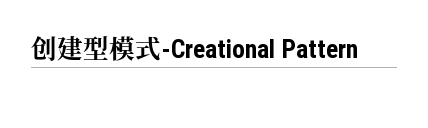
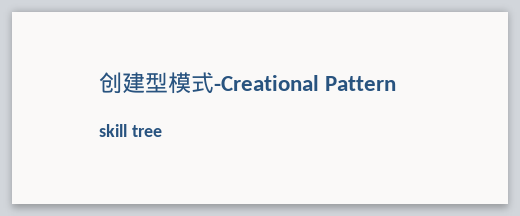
(358, 48) none -> [99,124,162,137] // skill tree

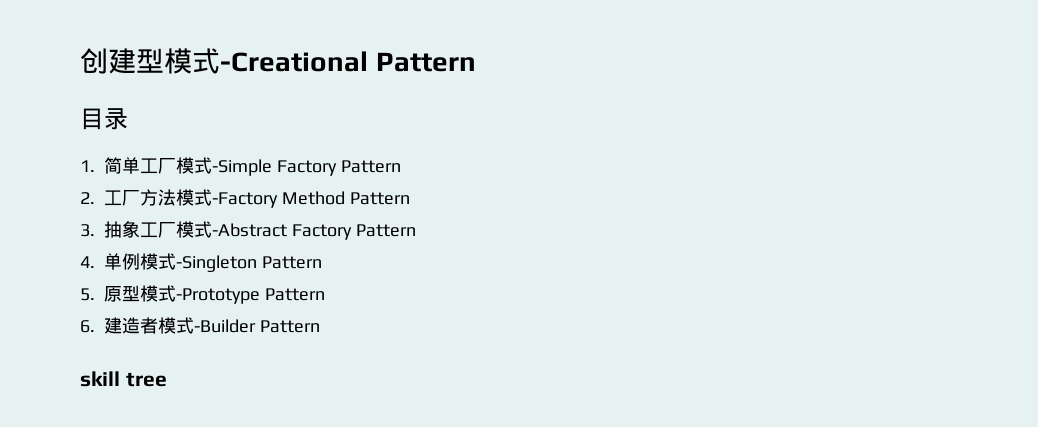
(397, 83) none -> [80,108,128,130] [80,157,401,176] [80,189,410,208] [80,221,416,240] [80,253,322,272] [80,285,325,304] [80,317,320,334] // 目录 // 1.简单工厂模式-Simple Factory Pattern // 2.工厂方法模式-Factory Method Pattern // 3.抽象工厂模式-Abstract Factory Pattern // 4.单例模式-Singleton Pattern // 5.原型模式-Prototype Pattern // 6.建造者模式-Builder Pattern

